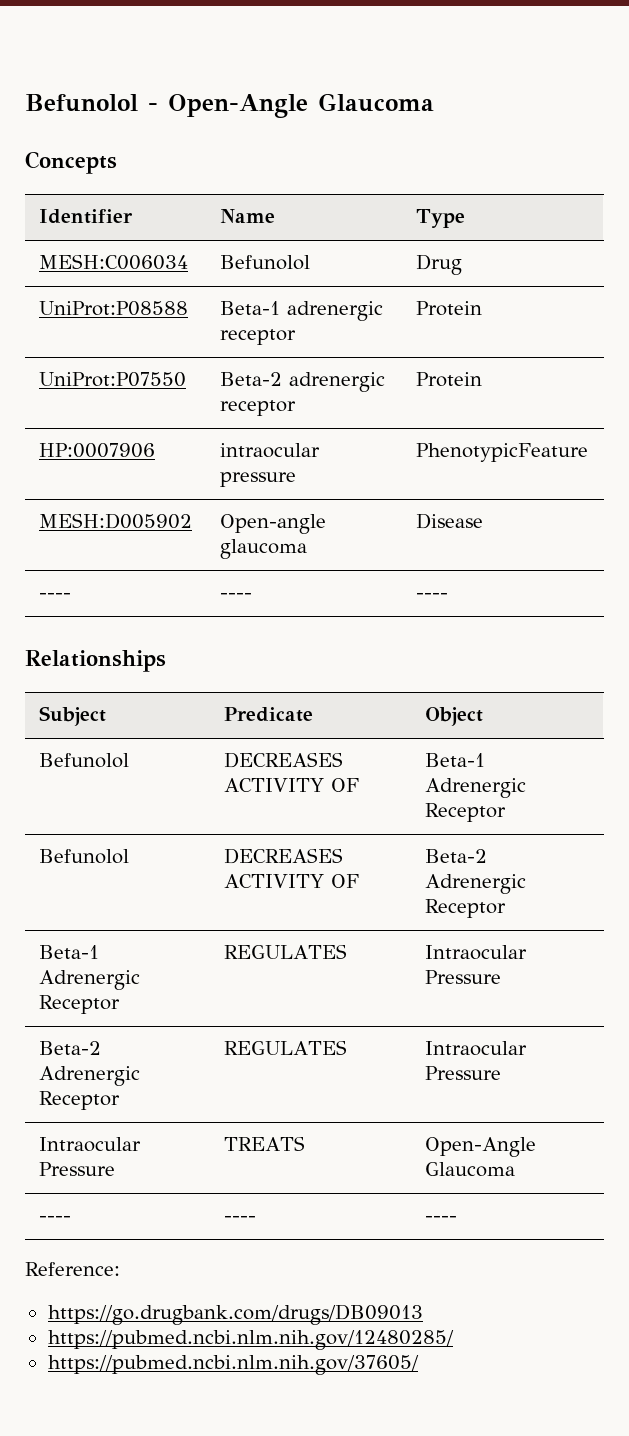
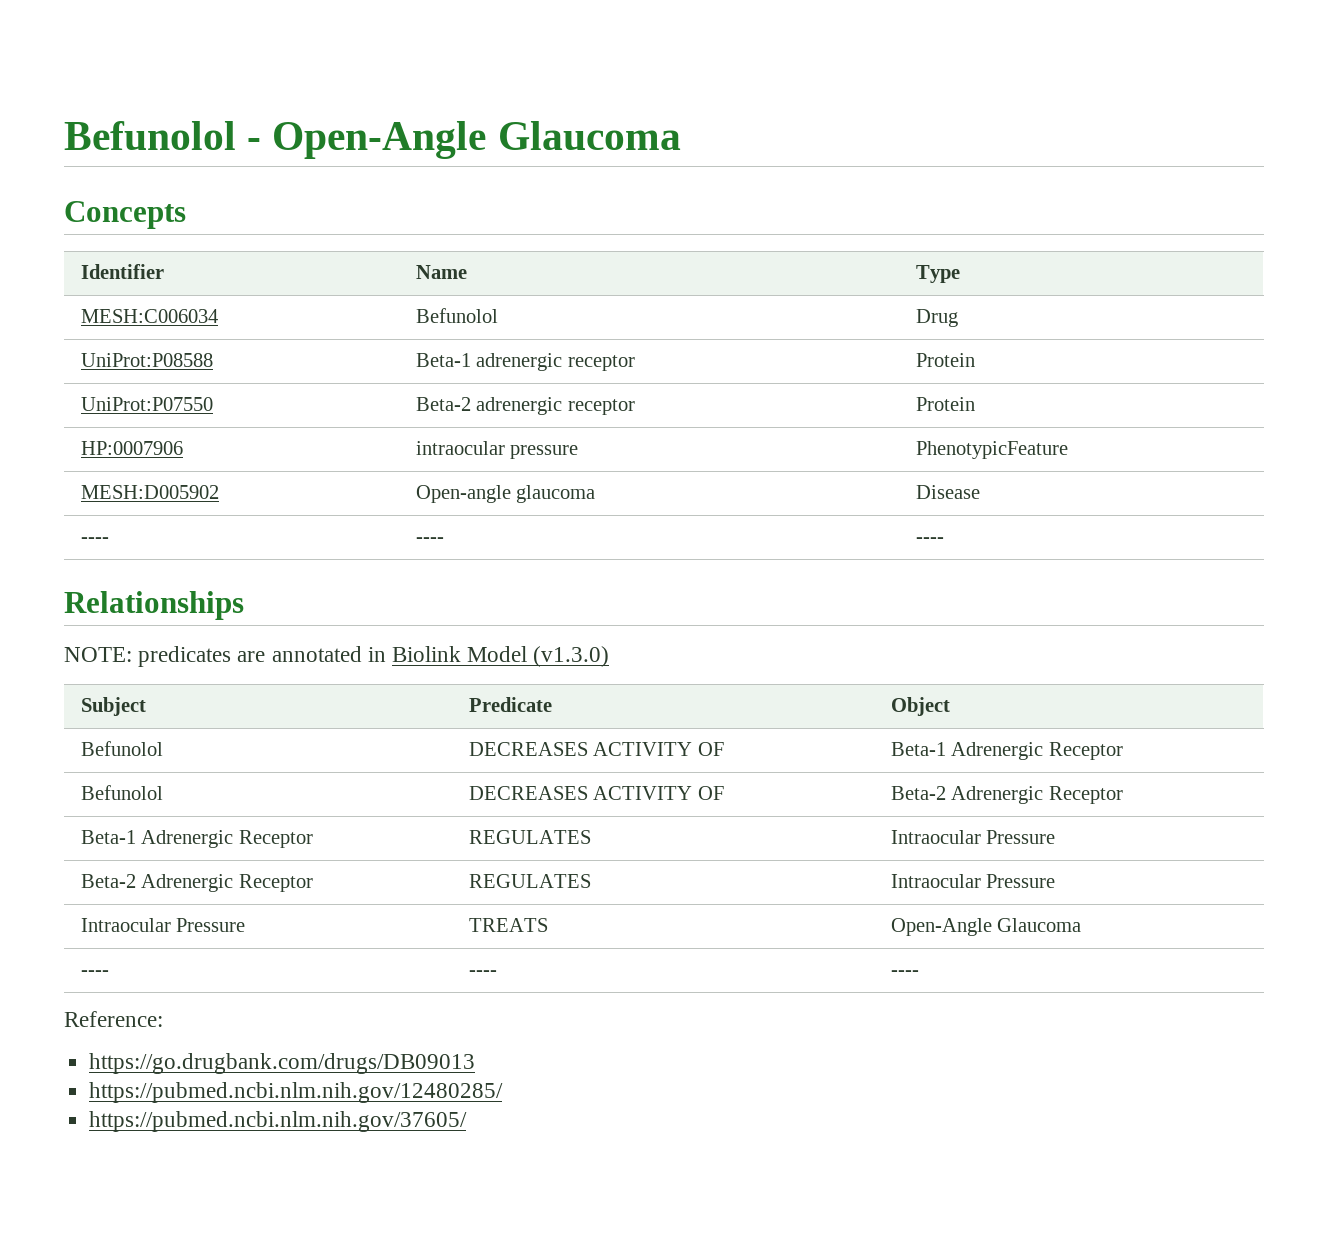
(166, 661) none -> [64,646,610,667] // NOTE: predicates are annotated in Biolink Model (v1.3.0)

